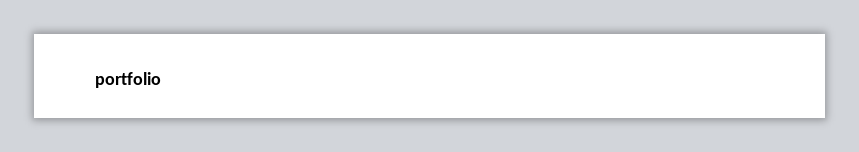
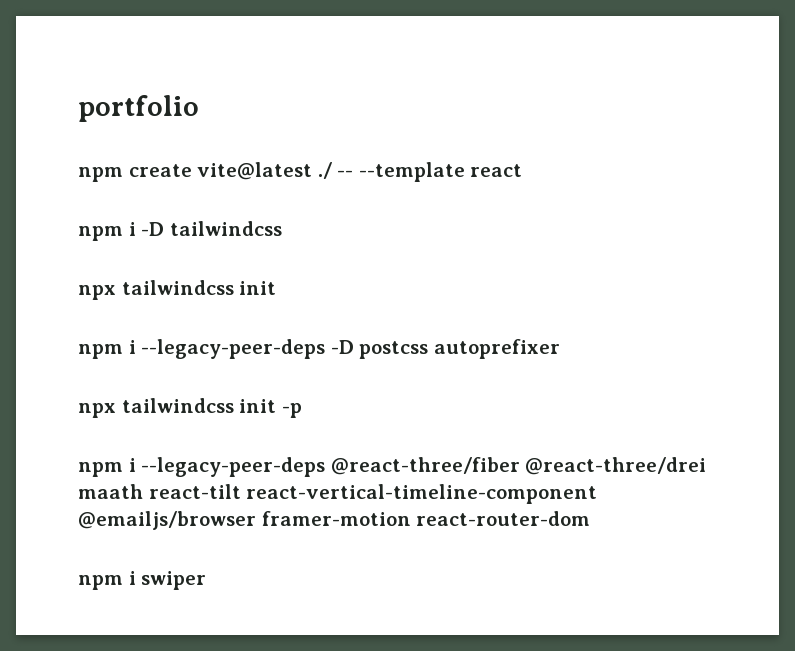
(161, 80) none -> [78,162,523,182] [78,221,282,241] [78,280,277,300] [78,339,560,359] [78,398,302,418] [78,457,707,477] [78,484,598,504] [78,511,591,530] [78,571,207,590] // npm create vite@latest ./ -- --template react // npm i -D tailwindcss // npx tailwindcss init // npm i --legacy-peer-deps -D postcss autoprefixer // npx tailwindcss init -p // npm i --legacy-peer-deps @react-three/fiber @react-three/drei maath react-tilt react-vertical-timeline-component @emailjs/browser framer-motion react-router-dom // npm i swiper

